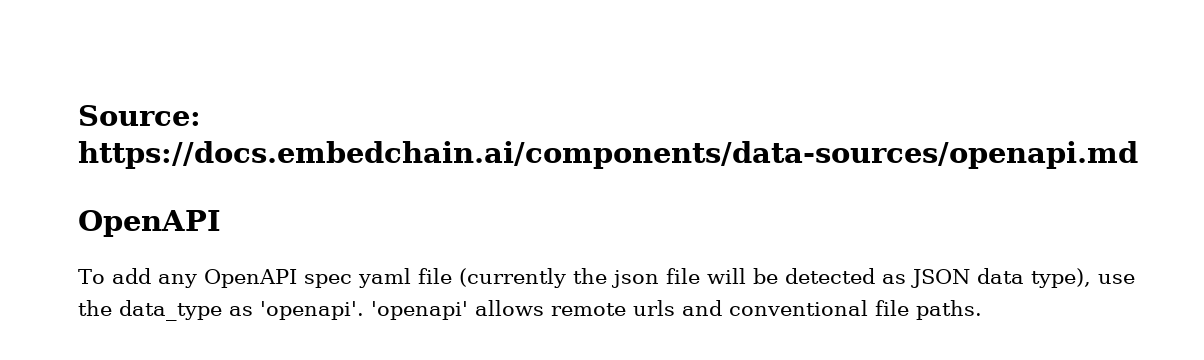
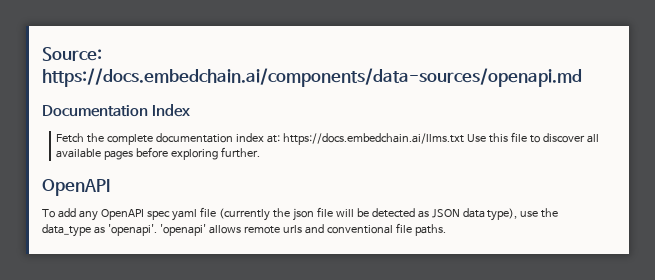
(1138, 155) none -> [42,104,191,117] [56,132,599,145] [56,147,261,160] // Documentation Index // Fetch the complete documentation index at: https://docs.embedchain.ai/llms.txt Use this file to discover all available pages before exploring further.

